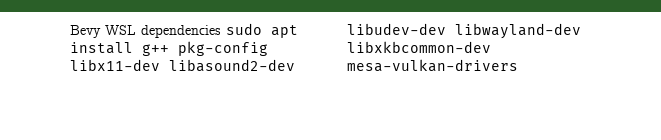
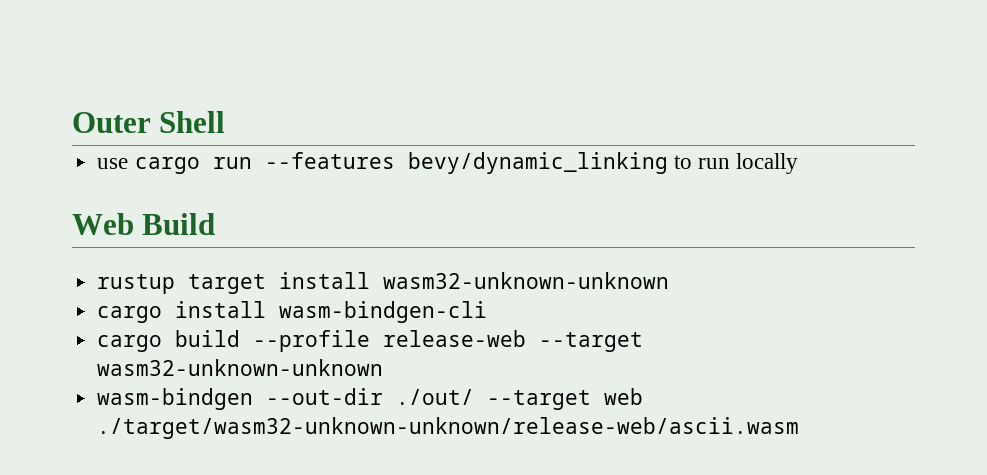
[70,23,298,38] [70,41,268,56] [70,59,295,72] [347,23,581,39] [347,41,491,53] [347,59,518,72] Bevy WSL dependencies sudo apt install g++ pkg-config libx11-dev libasound2-dev libudev-dev libwayland-dev libxkbcommon-dev mesa-vulkan-drivers -> [72,111,226,133] [97,152,799,174] [72,213,216,235] [97,272,670,294] [97,301,488,323] [97,330,644,352] [97,359,384,376] [97,388,644,410] [97,417,800,439] Outer Shell // use cargo run --features bevy/dynamic_linking to run locally // Web Build // rustup target install wasm32-unknown-unknown // cargo install wasm-bindgen-cli // cargo build --profile release-web --target wasm32-unknown-unknown // wasm-bindgen --out-dir ./out/ --target web ./target/wasm32-unknown-unknown/release-web/ascii.wasm

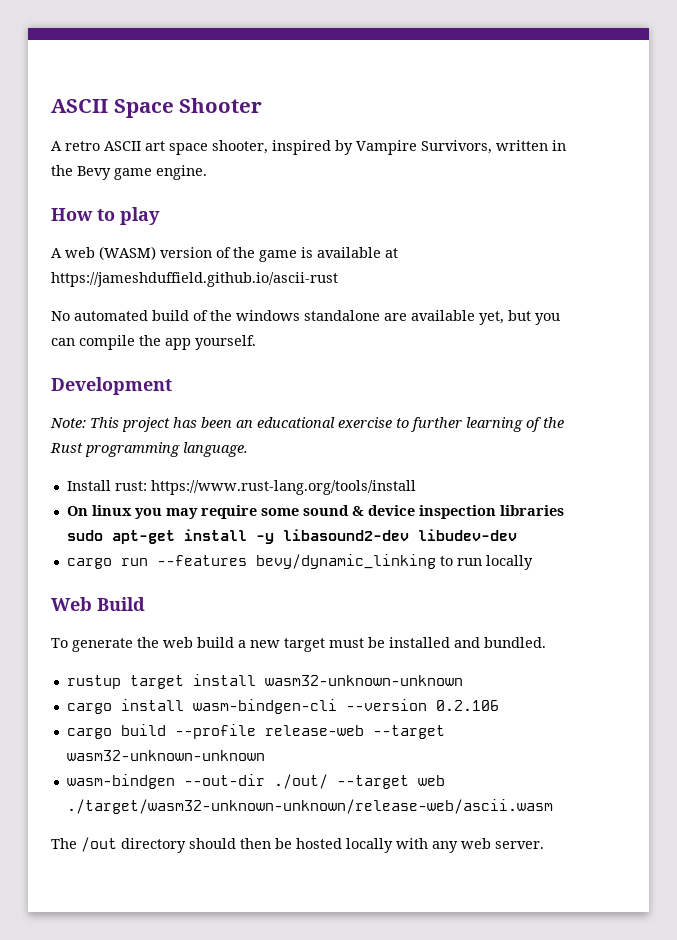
[72,111,226,133] [97,158,129,169] Outer Shell // use -> [51,98,263,118] [51,140,566,155] [51,165,207,180] [51,207,160,225] [51,246,398,262] [51,272,338,287] [51,310,560,325] [51,335,256,350] [51,377,172,395] [50,417,564,432] [50,442,248,457] [66,480,416,495] [66,505,564,519] [66,529,517,544] ASCII Space Shooter // A retro ASCII art space shooter, inspired by Vampire Survivors, written in the Bevy game engine. // How to play // A web (WASM) version of the game is available at https://jameshduffield.github.io/ascii-rust // No automated build of the windows standalone are available yet, but you can compile the app yourself. // Development // Note: This project has been an educational exercise to further learning of the Rust programming language. // Install rust: https://www.rust-lang.org/tools/install // On linux you may require some sound & device inspection libraries sudo apt-get install -y libasound2-dev libudev-dev //
(216, 224) none -> [51,637,546,652] // To generate the web build a new target must be installed and bundled.
(488, 312) none -> [345,699,499,711] --version 0.2.106
(800, 428) none -> [51,837,544,853] // The /out directory should then be hosted locally with any web server.

